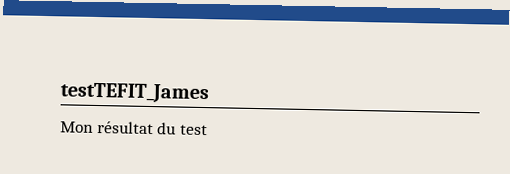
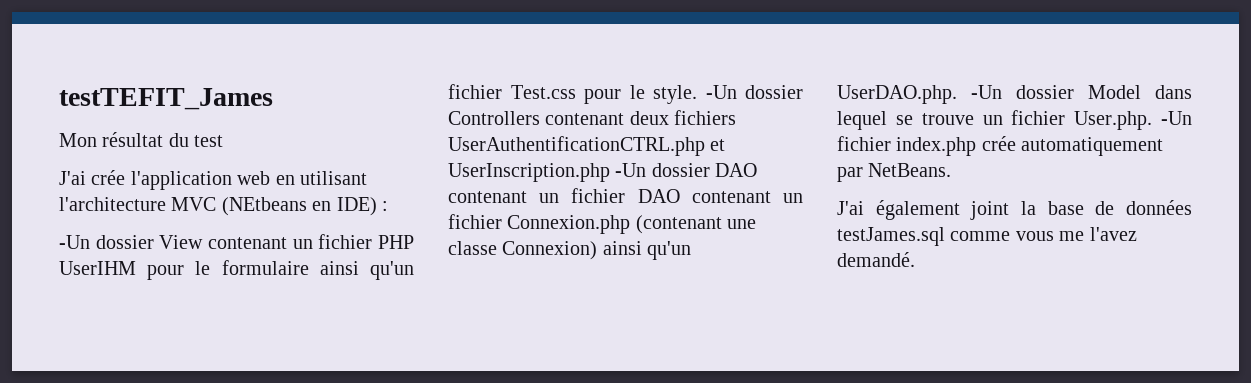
(208, 130) none -> [59,170,367,190] [59,197,388,216] [59,234,414,249] [59,260,414,280] [448,84,803,104] [448,110,737,125] [448,136,726,156] [448,163,758,182] [448,188,803,203] [448,214,757,234] [448,241,692,260] [837,85,1192,104] [837,110,1192,130] [837,136,1164,156] [837,163,952,182] [837,200,1192,220] [837,227,1137,246] [837,252,915,267] // J'ai crée l'application web en utilisant l'architecture MVC (NEtbeans en IDE) : // -Un dossier View contenant un fichier PHP UserIHM pour le formulaire ainsi qu'un fichier Test.css pour le style. -Un dossier Controllers contenant deux fichiers UserAuthentificationCTRL.php et UserInscription.php -Un dossier DAO contenant un fichier DAO contenant un fichier Connexion.php (contenant une classe Connexion) ainsi qu'un UserDAO.php. -Un dossier Model dans lequel se trouve un fichier User.php. -Un fichier index.php crée automatiquement par NetBeans. // J'ai également joint la base de données testJames.sql comme vous me l'avez demandé.

